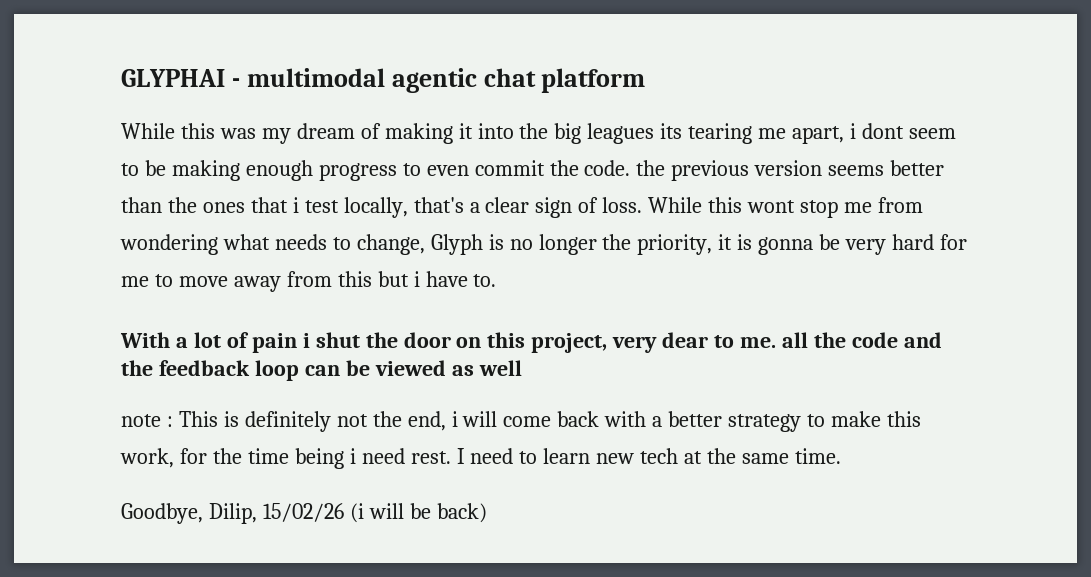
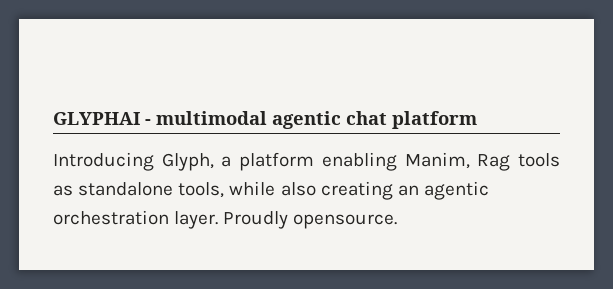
[121,123,956,144] [121,160,945,181] [121,197,923,218] [120,234,967,255] [121,271,497,292] [120,332,942,353] [121,360,522,381] [121,411,921,432] [120,448,841,469] [121,503,487,524] While this was my dream of making it into the big leagues its tearing me apart, i dont seem to be making enough progress to even commit the code. the previous version seems better than the ones that i test locally, that's a clear sign of loss. While this wont stop me from wondering what needs to change, Glyph is no longer the priority, it is gonna be very hard for me to move away from this but i have to. // With a lot of pain i shut the door on this project, very dear to me. all the code and the feedback loop can be viewed as well // note : This is definitely not the end, i will come back with a better strategy to make this work, for the time being i need rest. I need to learn new tech at the same time. // Goodbye, Dilip, 15/02/26 (i will be back) -> [53,152,560,171] [53,181,489,200] [53,210,398,229] Introducing Glyph, a platform enabling Manim, Rag tools as standalone tools, while also creating an agentic orchestration layer. Proudly opensource.

